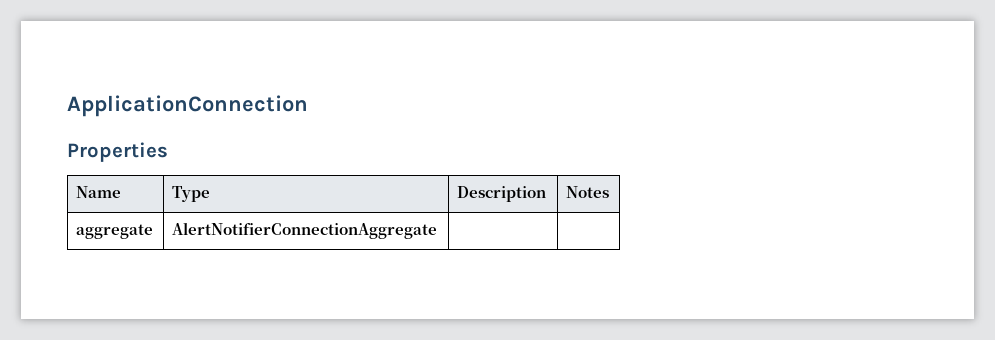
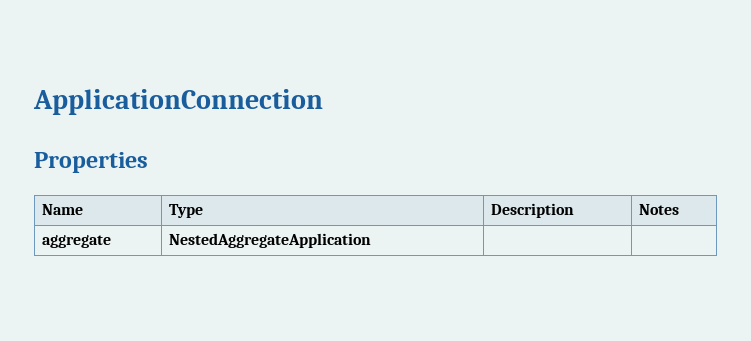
[172,222,438,239] AlertNotifierConnectionAggregate -> [169,233,372,248] NestedAggregateApplication

